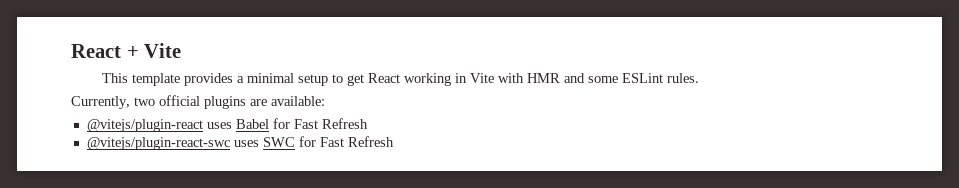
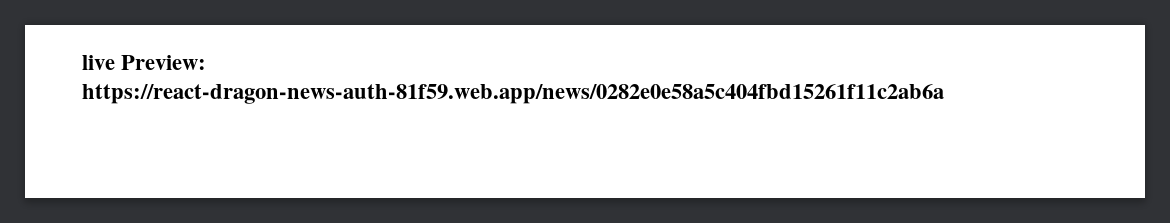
[71,43,182,58] [102,73,700,86] [71,95,325,109] [86,118,368,132] [86,136,394,150] React + Vite // This template provides a minimal setup to get React working in Vite with HMR and some ESLint rules. // Currently, two official plugins are available: // @vitejs/plugin-react uses Babel for Fast Refresh // @vitejs/plugin-react-swc uses SWC for Fast Refresh -> [82,55,207,70] [82,84,944,104] live Preview: https://react-dragon-news-auth-81f59.web.app/news/0282e0e58a5c404fbd15261f11c2ab6a

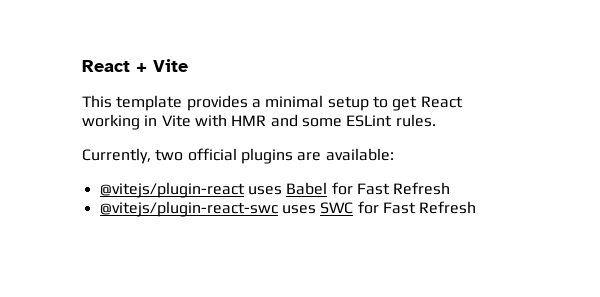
[82,55,207,70] [82,84,944,104] live Preview: https://react-dragon-news-auth-81f59.web.app/news/0282e0e58a5c404fbd15261f11c2ab6a -> [82,59,188,72] [82,95,463,111] [82,114,436,130] [82,148,394,164] [99,182,451,198] [99,201,477,217] React + Vite // This template provides a minimal setup to get React working in Vite with HMR and some ESLint rules. // Currently, two official plugins are available: // @vitejs/plugin-react uses Babel for Fast Refresh // @vitejs/plugin-react-swc uses SWC for Fast Refresh

